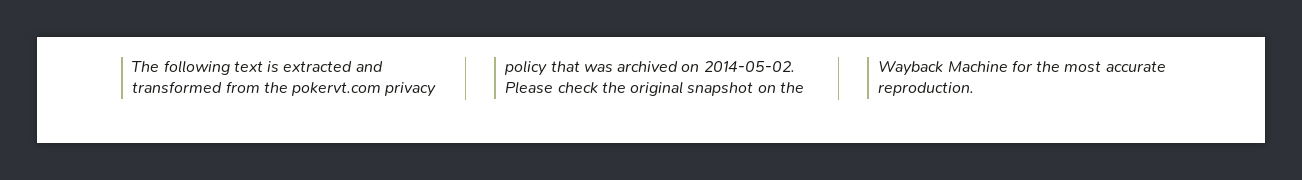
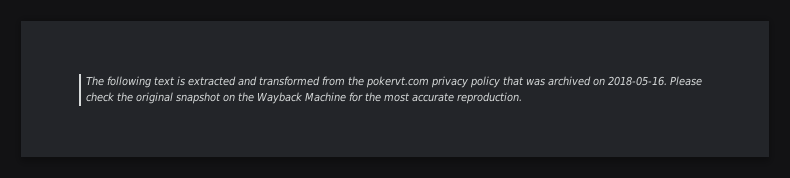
[703,61,795,72] 2014-05-02. -> [608,76,668,86] 2018-05-16.

